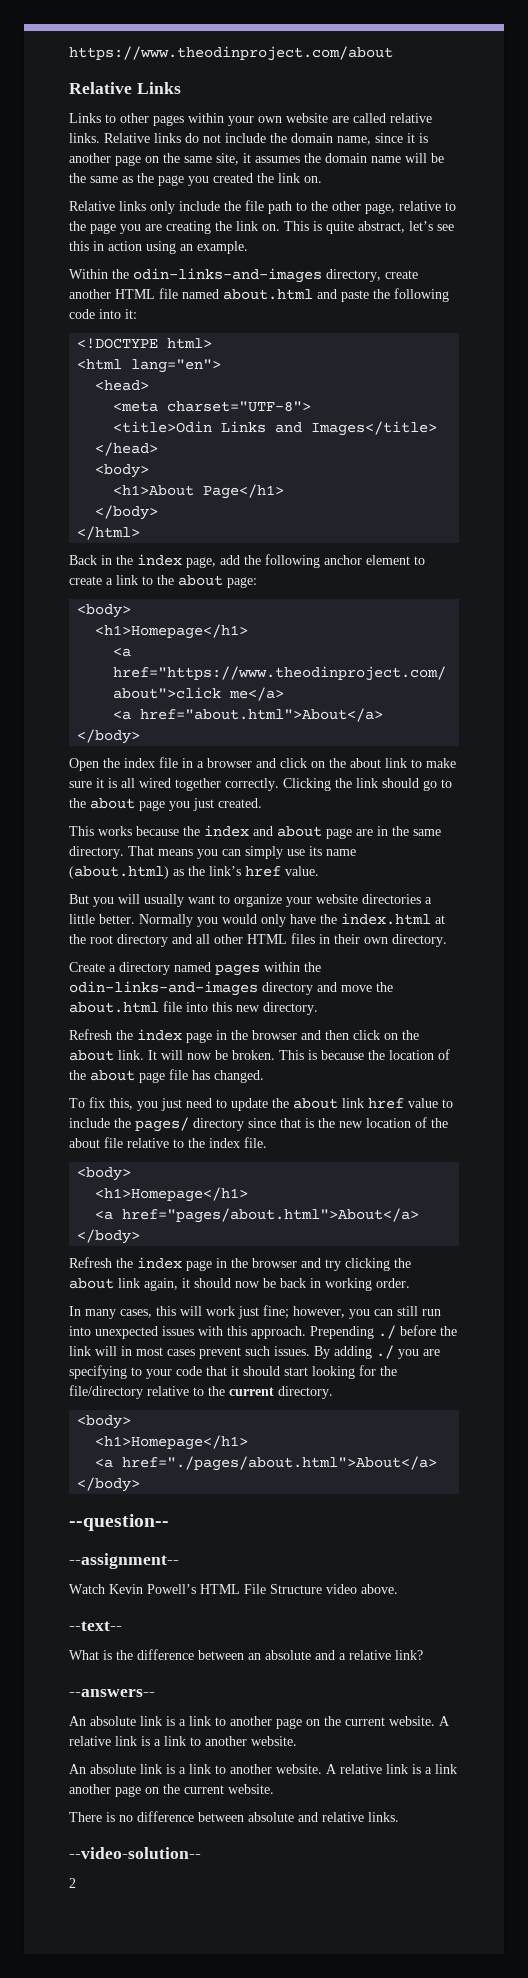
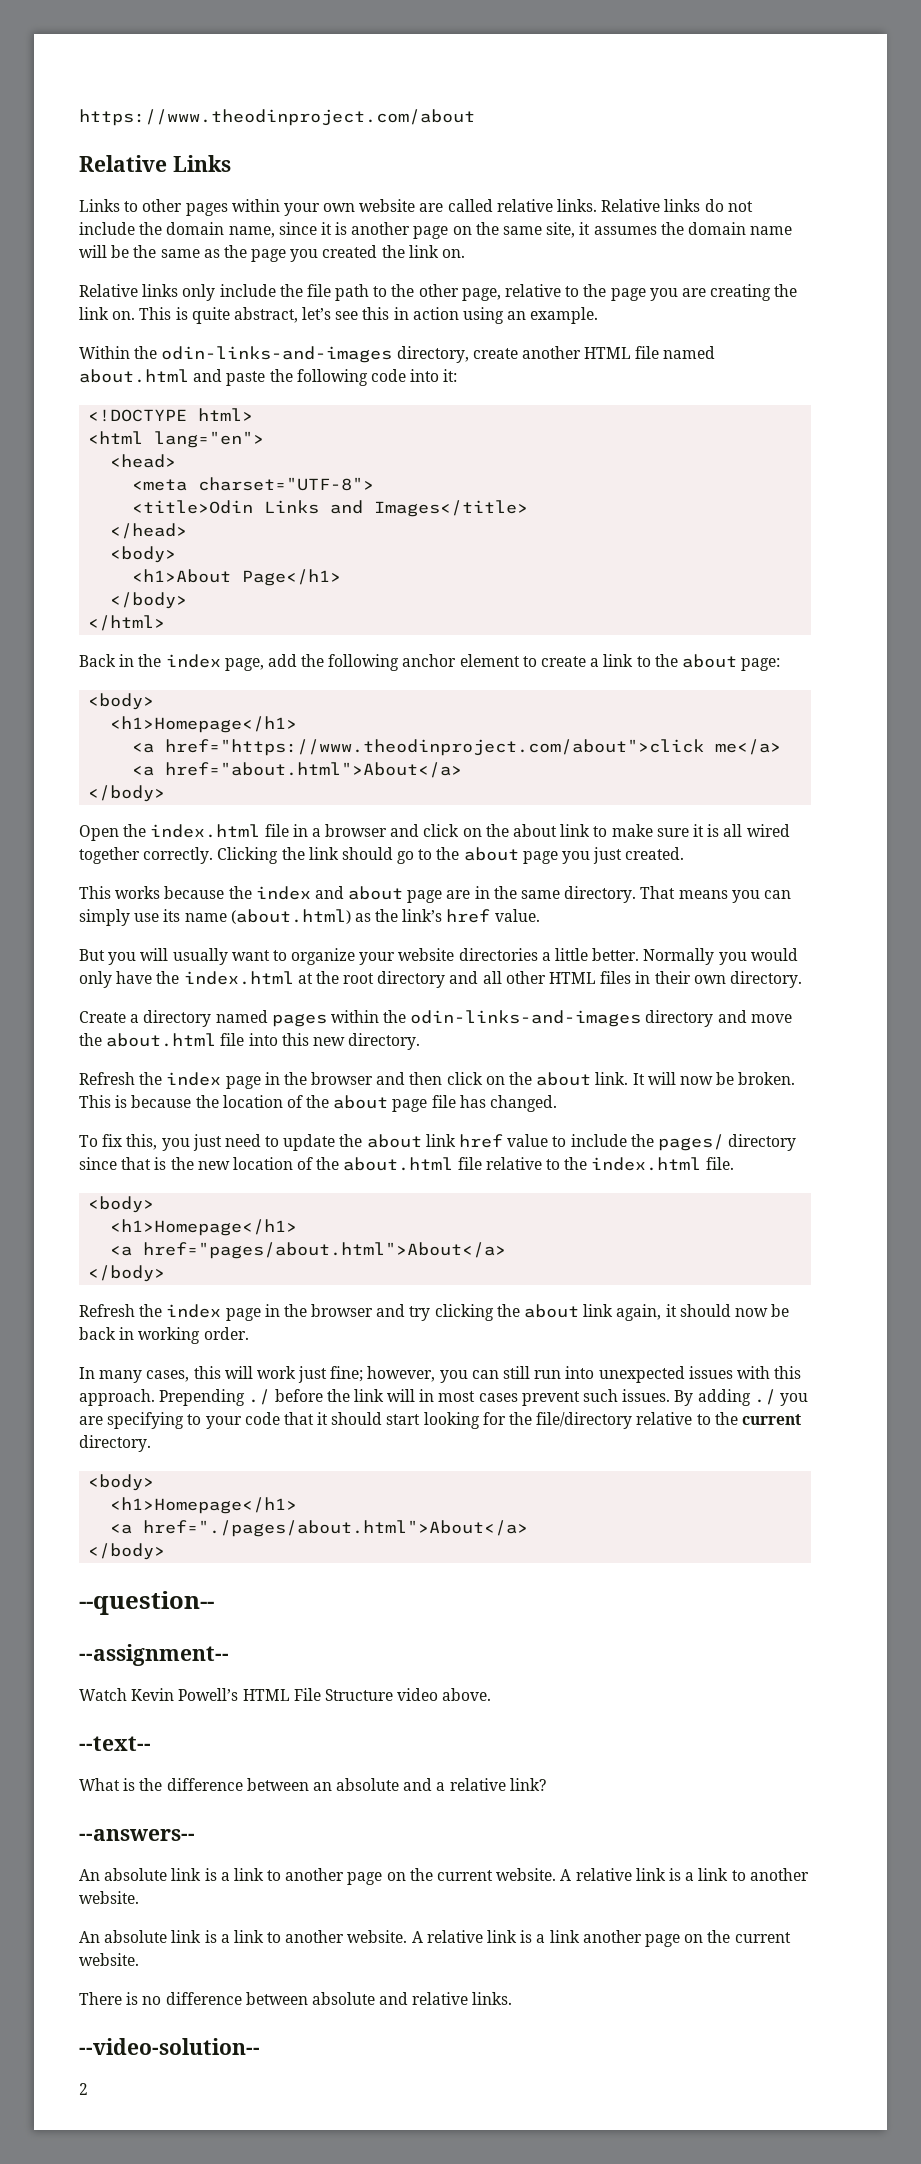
[124,758,155,768] index -> [150,824,261,838] index.html
[69,1138,100,1148] about -> [343,1157,454,1171] about.html
[209,1138,240,1148] index -> [591,1157,702,1171] index.html

